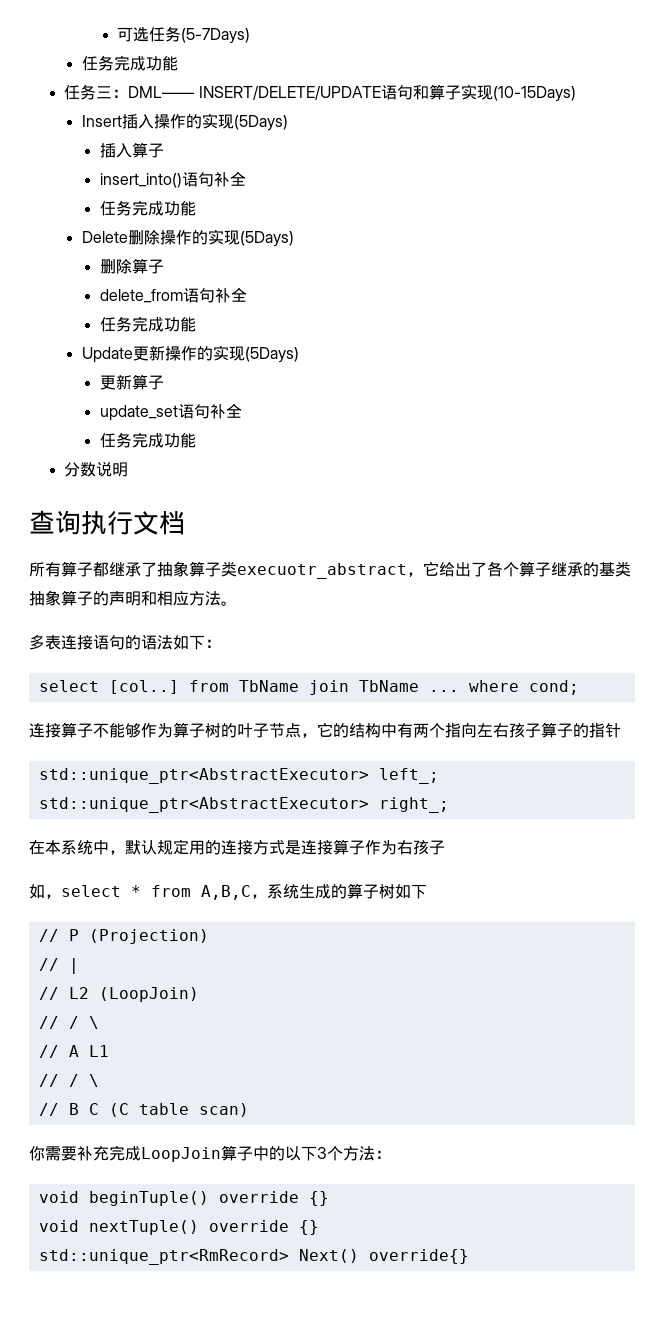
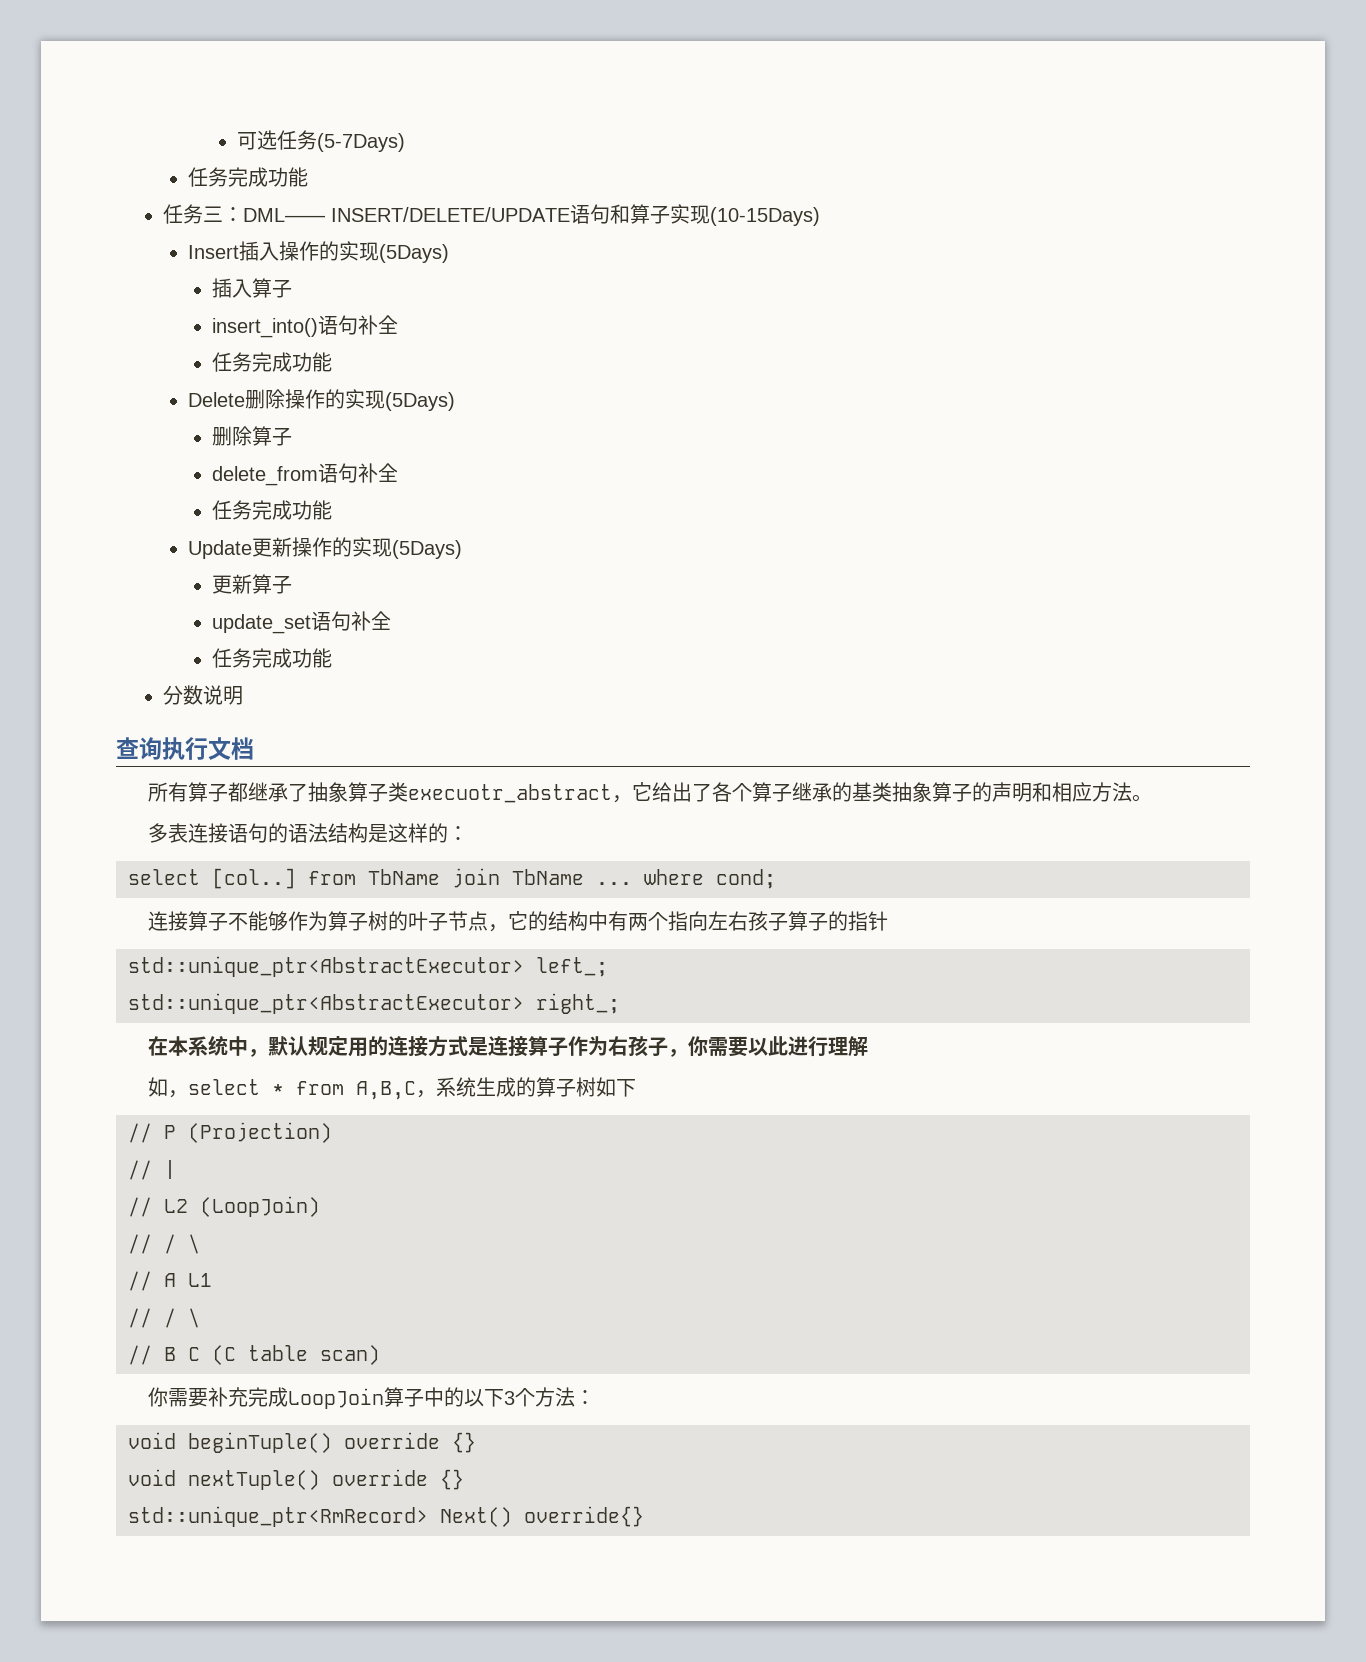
[173,635,205,650] 如下 -> [328,823,449,843] 结构是这样的
(445, 847) none -> [668,1036,869,1057] ，你需要以此进行理解

